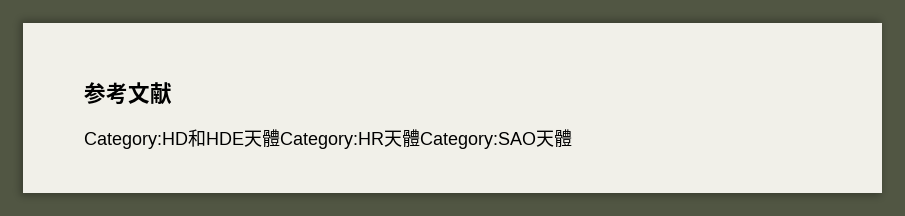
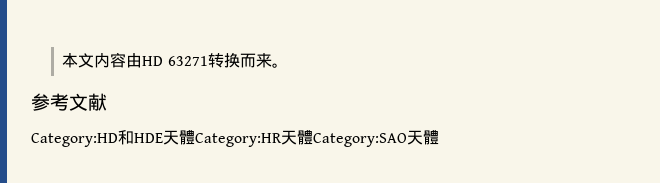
(84, 93) none -> [62,52,288,68] 本文内容由HD 63271转换而来。 //

